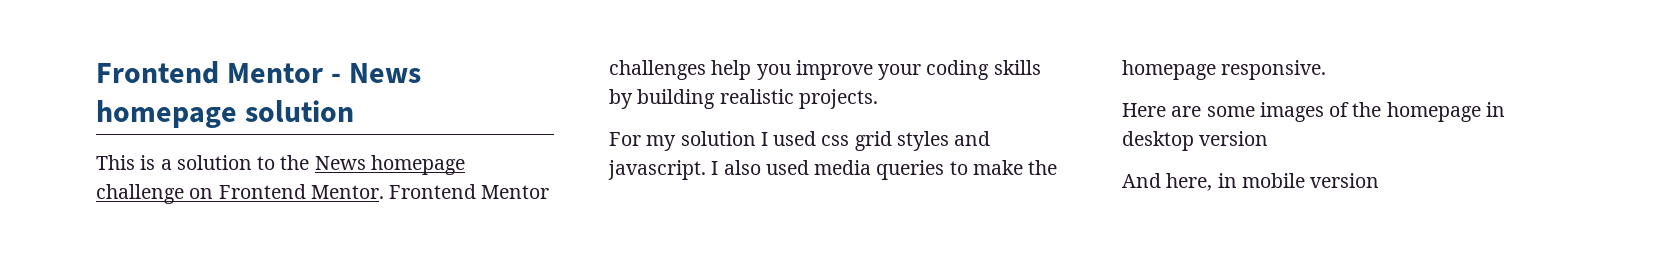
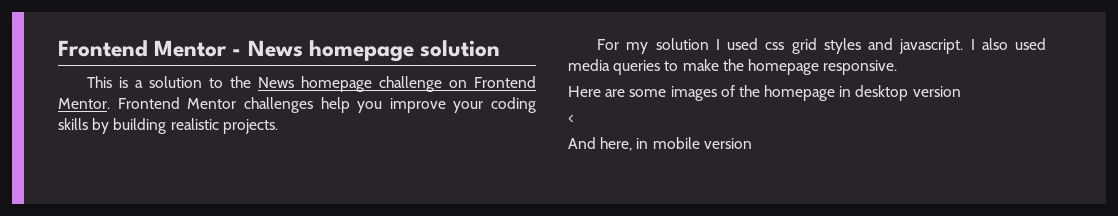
(1269, 138) none -> [568,115,574,123] // <

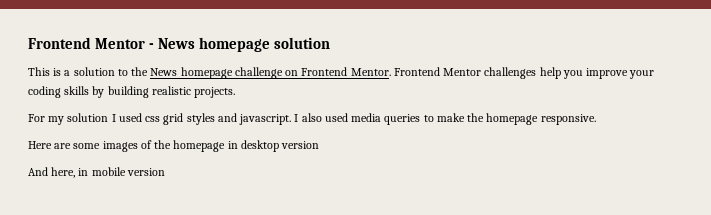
[568,115,574,123] // < -> (320, 145) none

